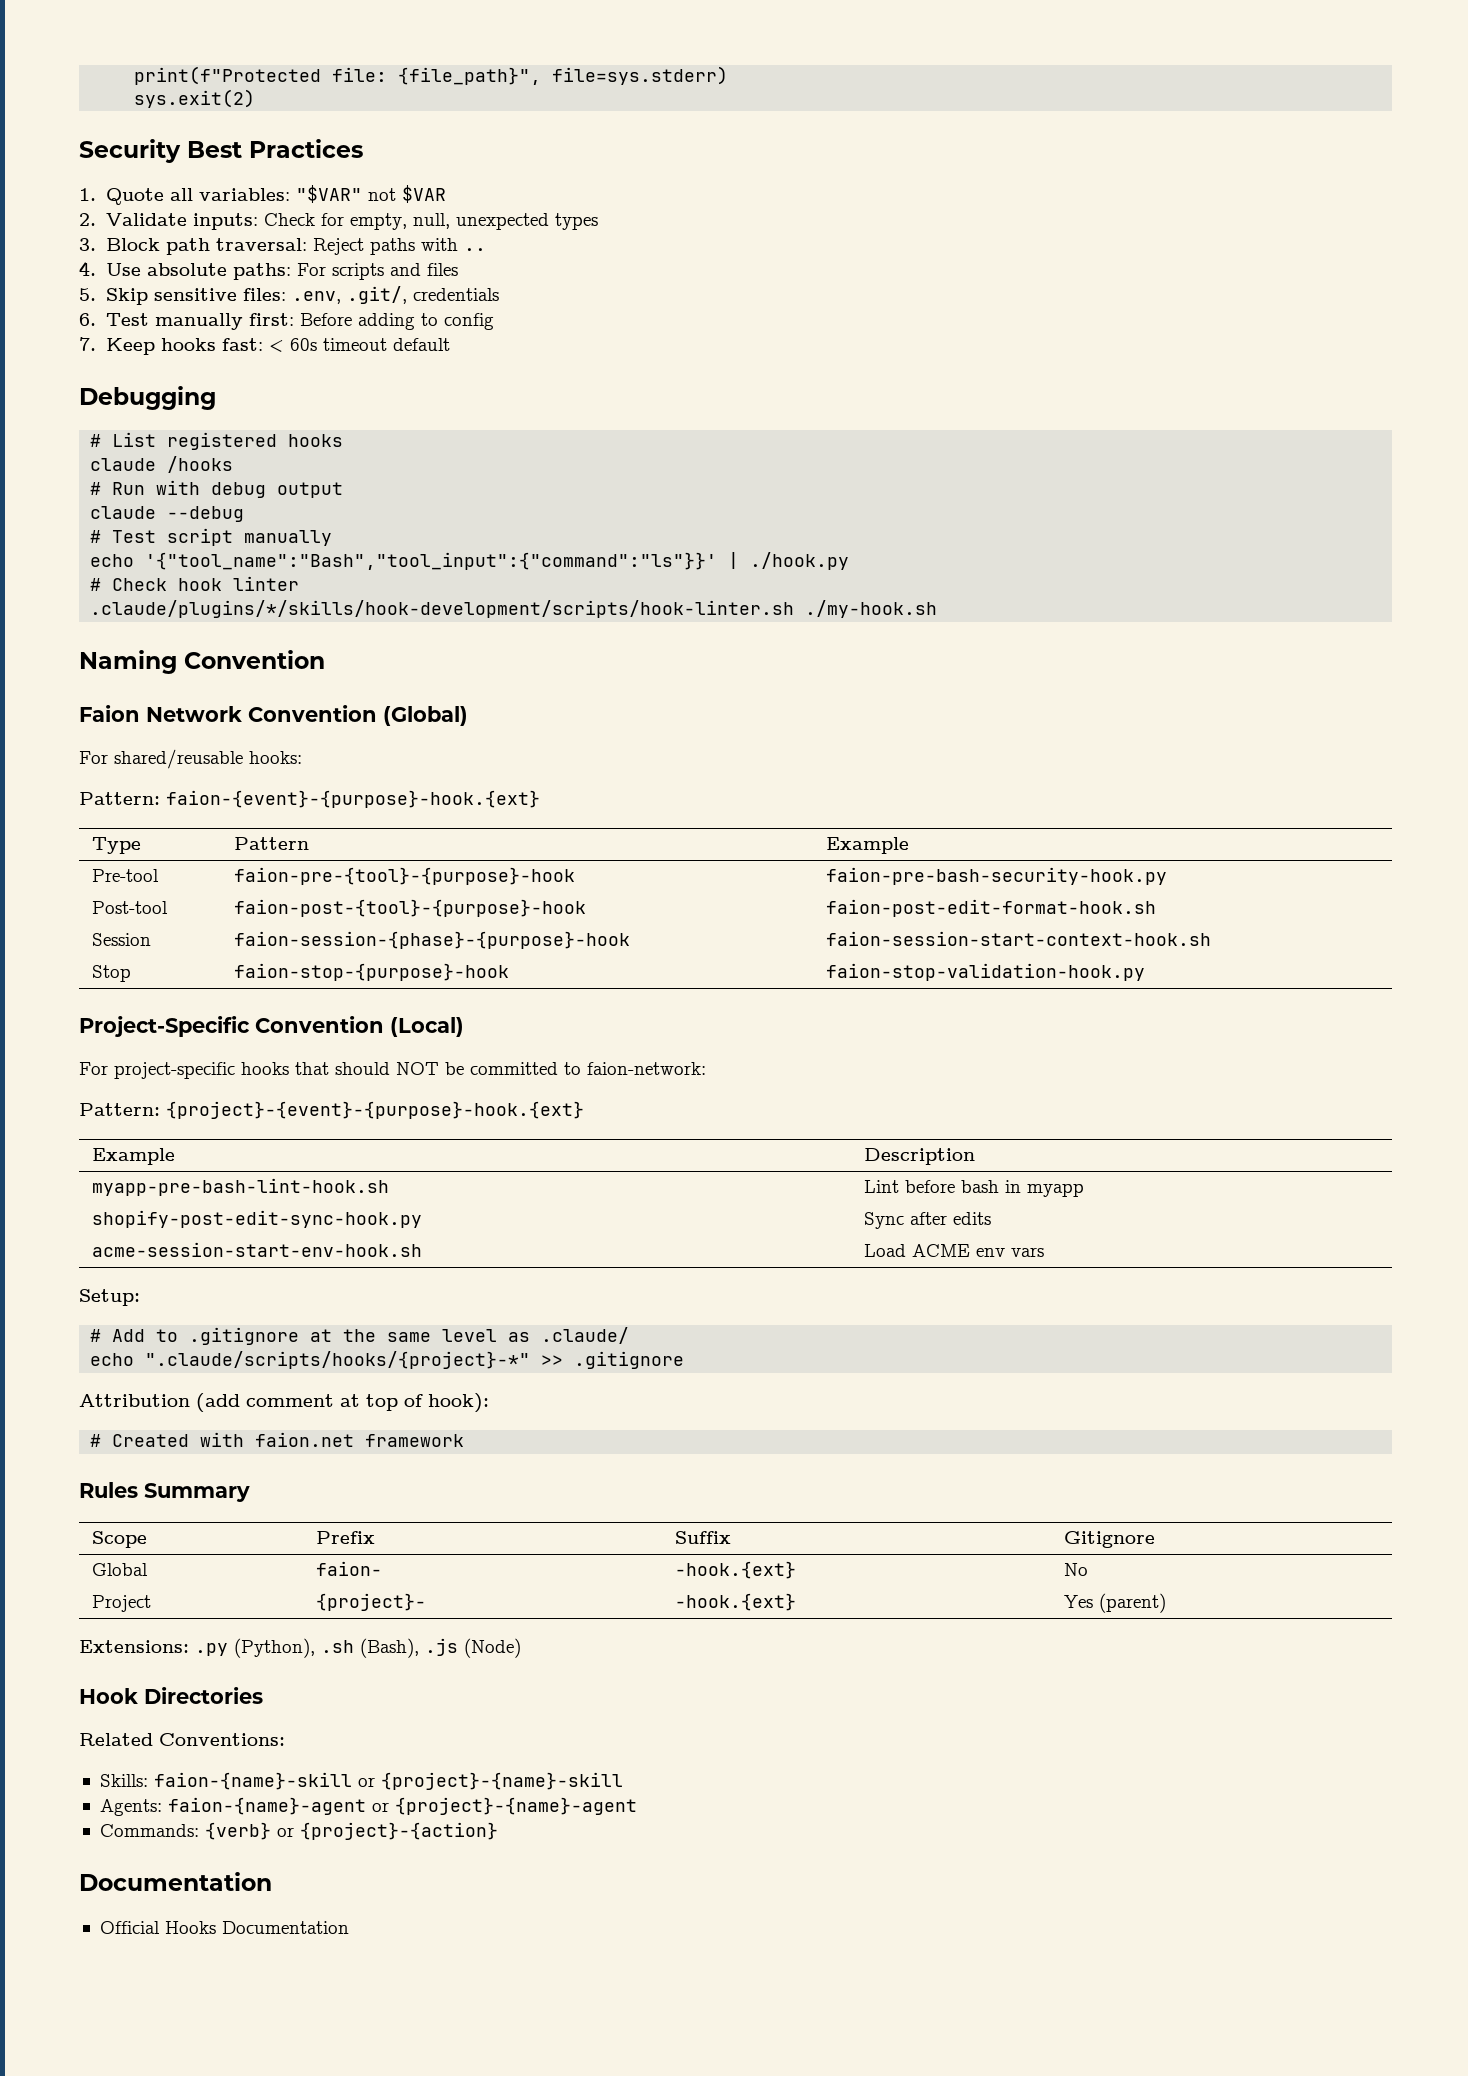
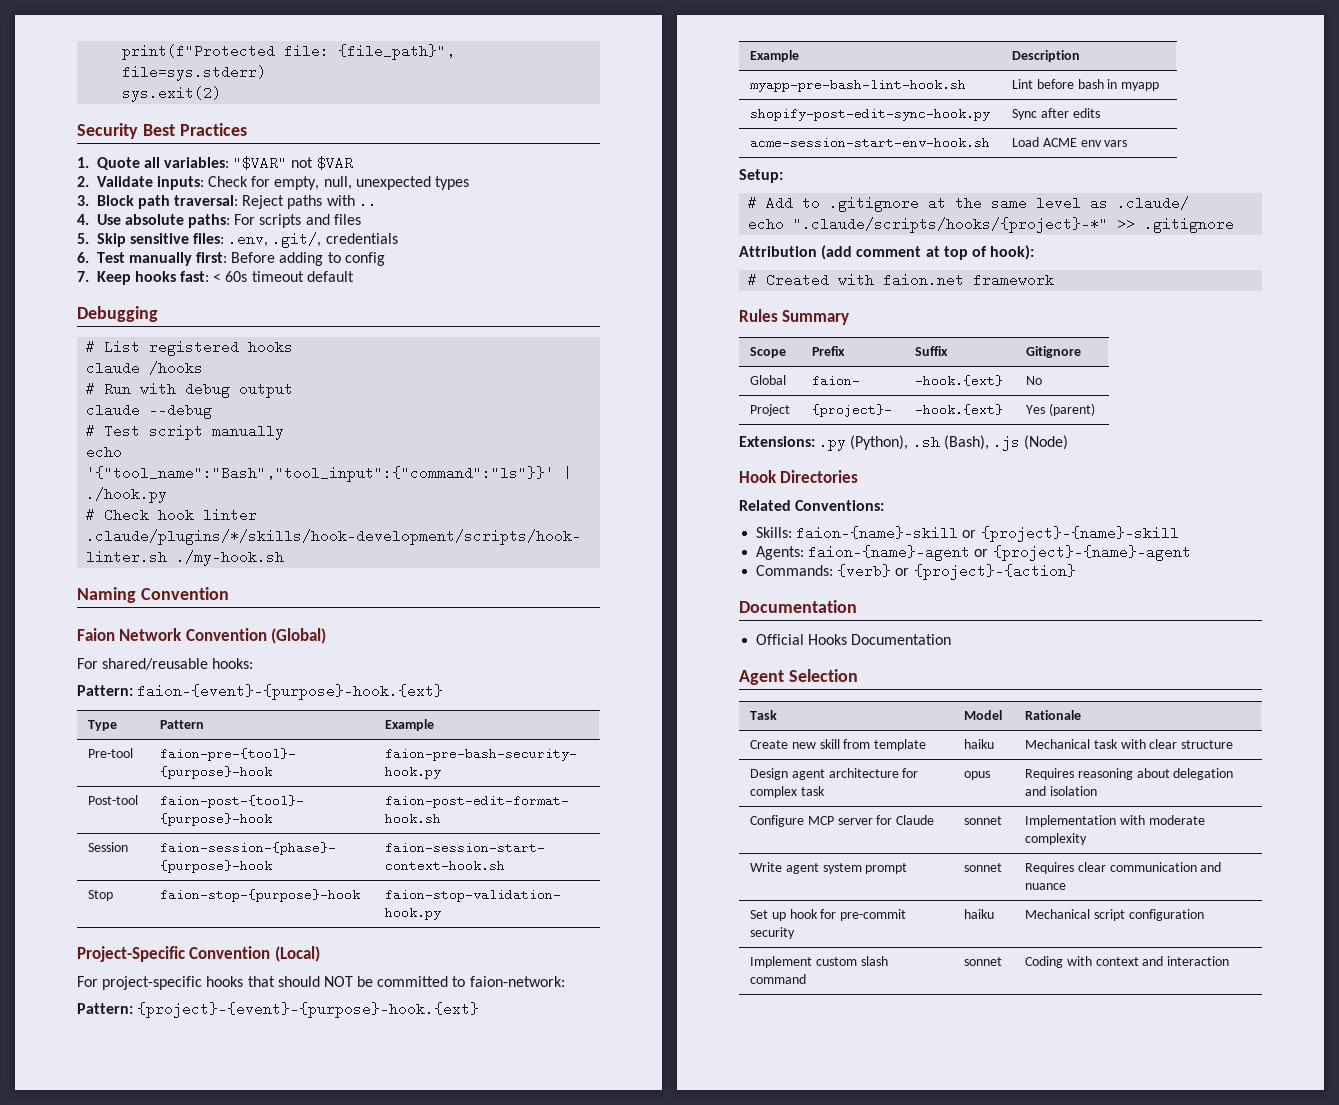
(349, 1927) none -> [739,669,858,685] [749,710,777,720] [963,710,1002,720] [1024,710,1081,720] [749,739,927,751] [963,739,994,749] [1024,739,1234,749] [749,768,919,780] [749,786,825,798] [963,771,990,780] [1024,768,1234,780] [1024,786,1097,796] [749,815,935,827] [963,816,1002,825] [1024,815,1205,827] [1024,833,1087,845] [749,862,908,874] [963,863,1002,872] [1024,862,1222,874] [1024,883,1066,890] [749,909,907,921] [749,927,795,939] [963,909,994,919] [1024,909,1204,921] [749,956,888,968] [749,974,806,984] [963,957,1002,966] [1024,956,1230,968] // Agent Selection // Task | Model | Rationale // Create new skill from template | haiku | Mechanical task with clear structure // Design agent architecture for complex task | opus | Requires reasoning about delegation and isolation // Configure MCP server for Claude | sonnet | Implementation with moderate complexity // Write agent system prompt | sonnet | Requires clear communication and nuance // Set up hook for pre-commit security | haiku | Mechanical script configuration // Implement custom slash command | sonnet | Coding with context and interaction

